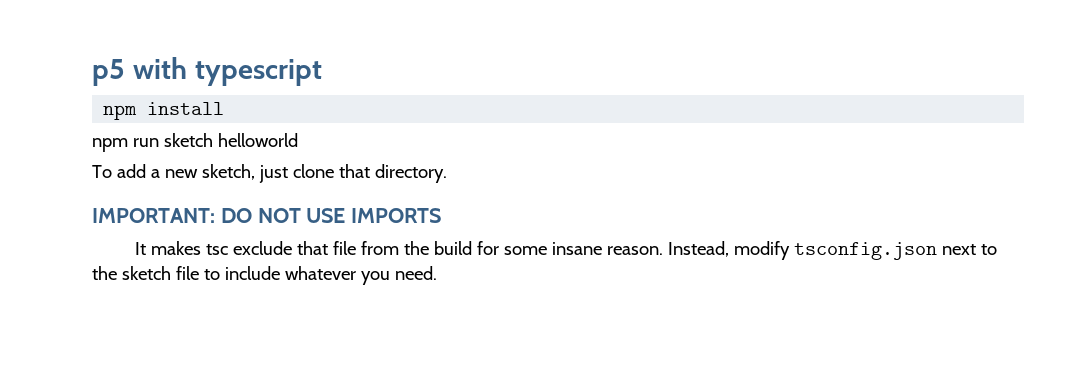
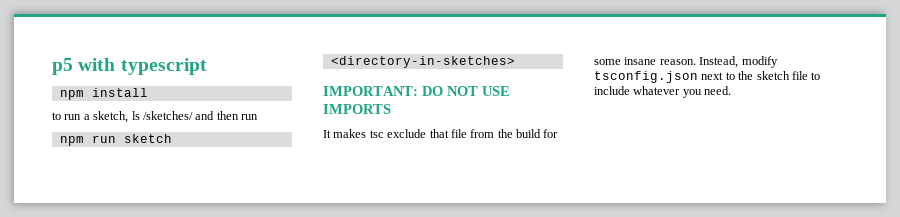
[92,133,298,152] [92,164,447,183] npm run sketch helloworld // To add a new sketch, just clone that directory. -> [52,111,258,123] [59,134,172,146] [330,56,515,68] to run a sketch, ls /sketches/ and then run // npm run sketch <directory-in-sketches>

